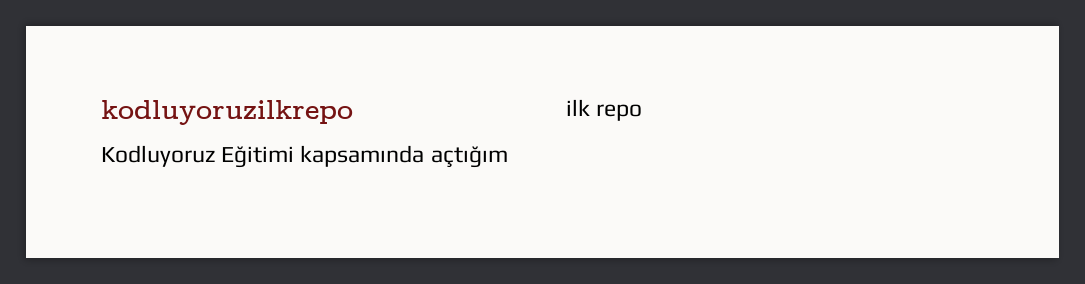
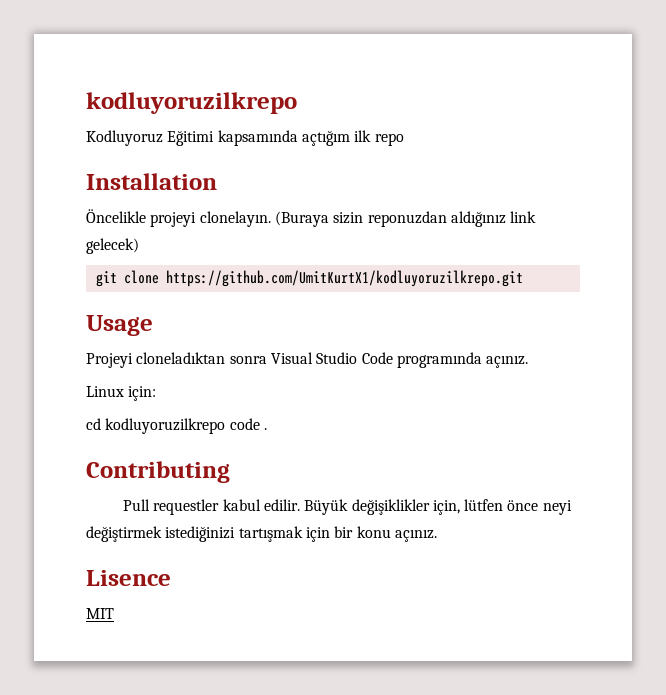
(643, 112) none -> [86,173,217,190] [86,209,537,227] [86,238,139,254] [95,270,523,287] [86,315,153,336] [86,352,529,368] [86,386,157,401] [86,418,267,434] [86,461,230,483] [122,499,572,515] [86,526,437,542] [86,570,171,586] [86,608,114,619] // Installation // Öncelikle projeyi clonelayın. (Buraya sizin reponuzdan aldığınız link gelecek) // git clone https://github.com/UmitKurtX1/kodluyoruzilkrepo.git // Usage // Projeyi cloneladıktan sonra Visual Studio Code programında açınız. // Linux için: // cd kodluyoruzilkrepo code . // Contributing // Pull requestler kabul edilir. Büyük değişiklikler için, lütfen önce neyi değiştirmek istediğinizi tartışmak için bir konu açınız. // Lisence // MIT

